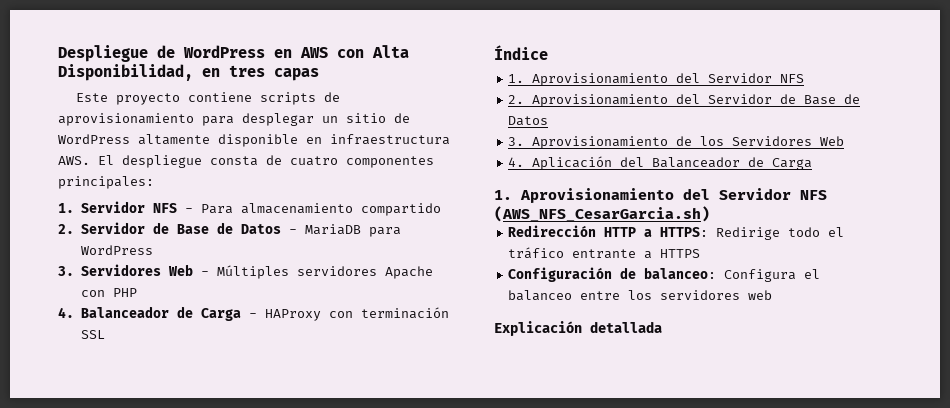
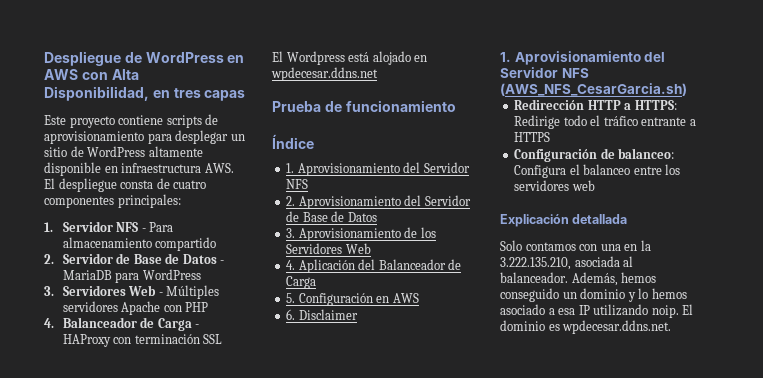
(105, 334) none -> [272,51,428,65] [271,67,378,81] [272,100,456,112] // El Wordpress está alojado en wpdecesar.ddns.net // Prueba de funcionamiento
(813, 164) none -> [286,293,419,306] [286,309,358,320] // 5. Configuración en AWS // 6. Disclaimer
(662, 327) none -> [500,240,651,251] [500,256,634,270] [500,272,657,286] [500,288,687,302] [500,304,694,318] [500,320,672,334] // Solo contamos con una en la 3.222.135.210, asociada al balanceador. Además, hemos conseguido un dominio y lo hemos asociado a esa IP utilizando noip. El dominio es wpdecesar.ddns.net.

